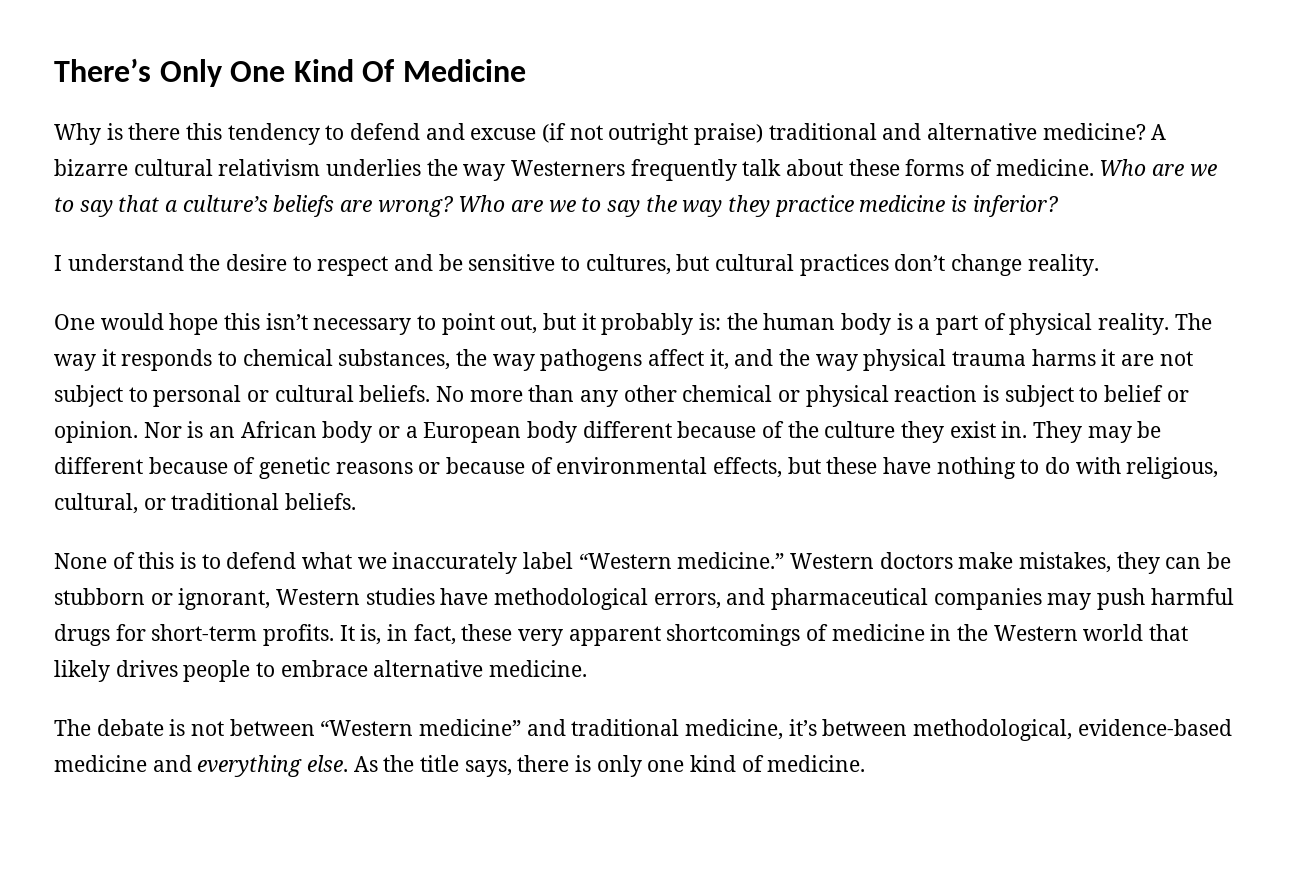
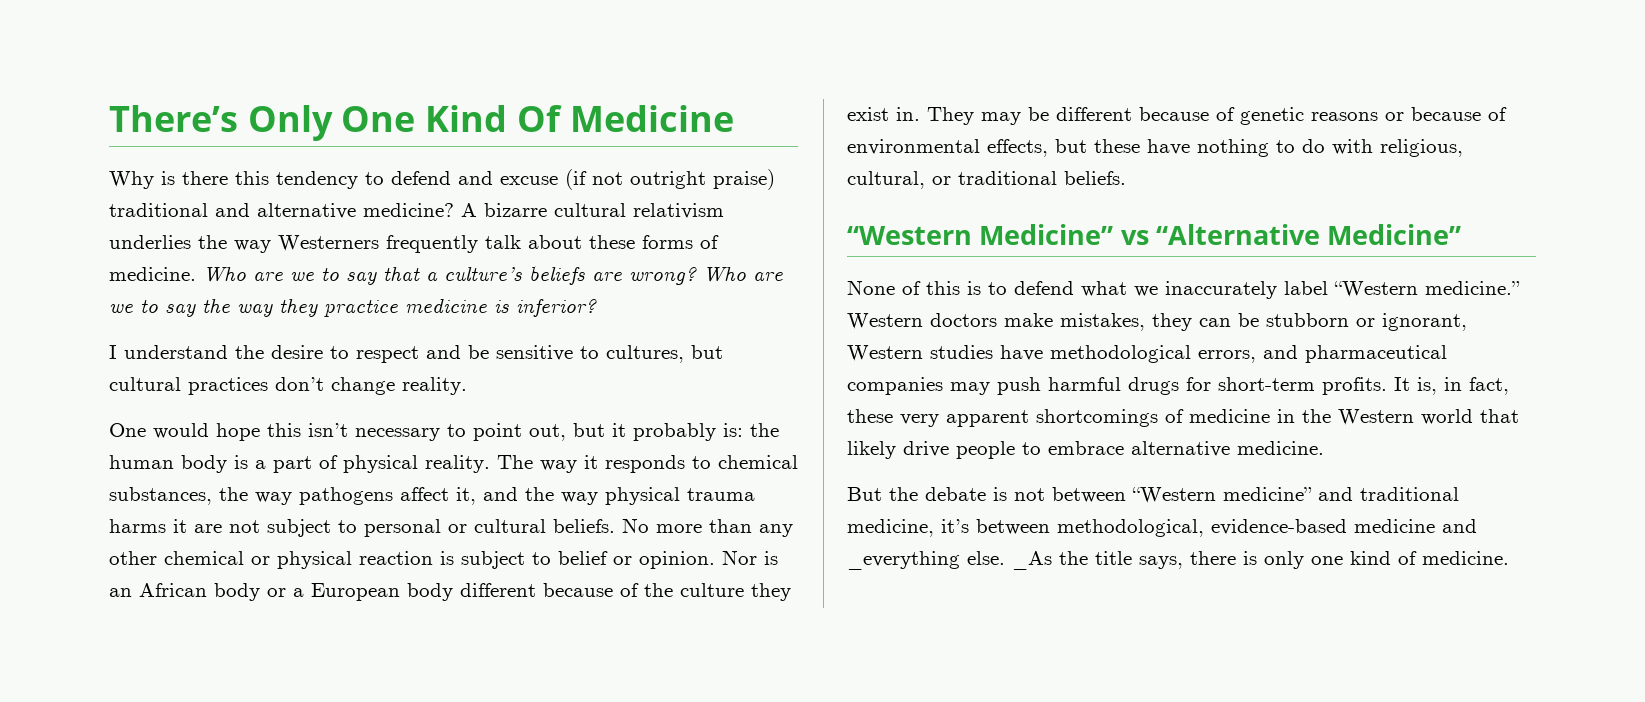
(357, 501) none -> [847,224,1462,245] // “Western Medicine” vs “Alternative Medicine”
[115,660,178,677] drives -> [903,441,949,457] drive
[54,719,91,736] The -> [847,487,918,501] But the
[197,755,378,777] everything else. As -> [847,551,1052,570] _everything else. _As

